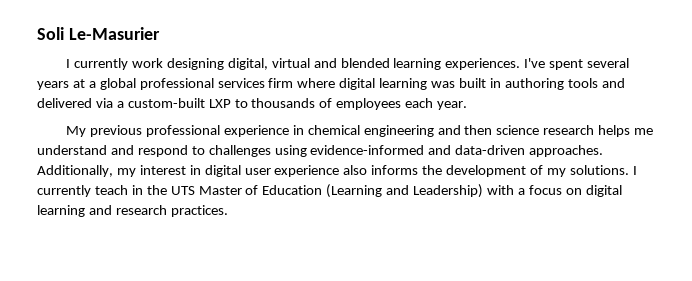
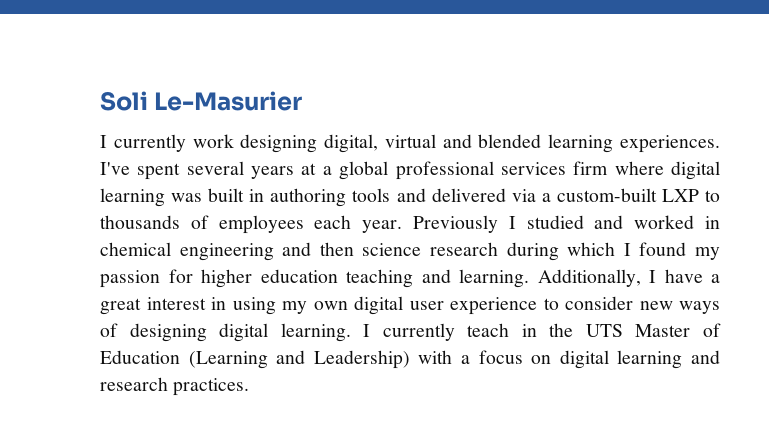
[66,125,289,137] // My previous professional experience -> [413,215,695,233] Previously I studied and worked
[598,125,654,137] [37,145,604,157] [37,165,629,177] helps me understand and respond to challenges using evidence-informed and data-driven approaches. Additionally, my interest in digital user experience also informs the development of my solutions. -> [506,242,721,261] [100,269,720,288] [100,296,720,315] [100,323,351,342] during which I found my passion for higher education teaching and learning. Additionally, I have a great interest in using my own digital user experience to consider new ways of designing digital learning.

